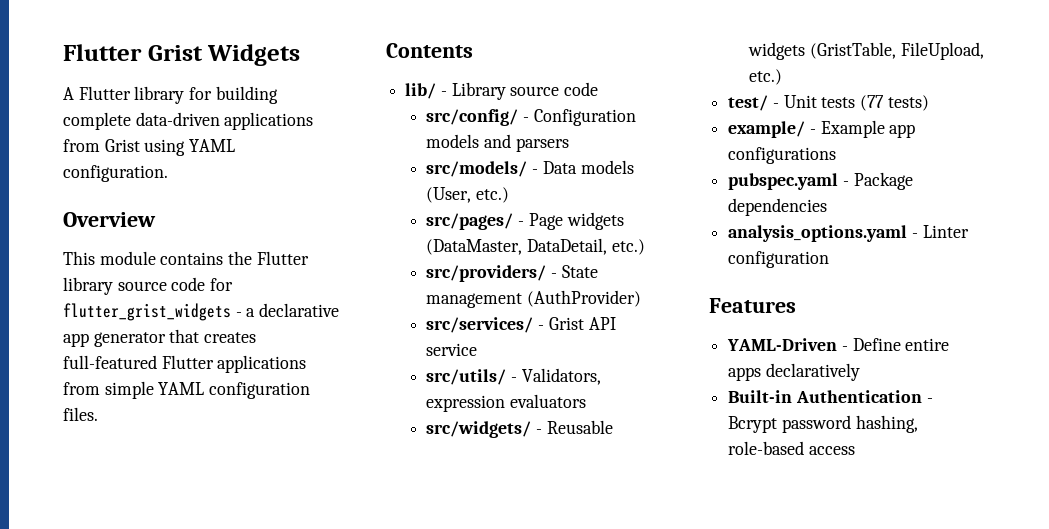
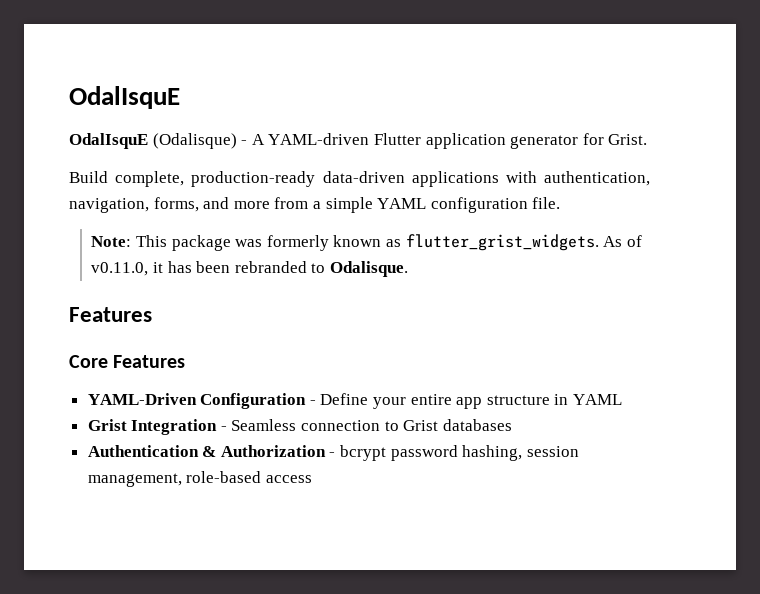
[63,44,301,66] [63,86,278,104] [63,112,314,130] [63,139,236,156] [63,165,168,182] [63,212,156,227] [63,251,309,265] [63,277,234,295] [63,303,340,321] [63,329,257,347] [63,355,307,373] [63,381,311,399] [63,407,98,421] [386,43,473,58] [405,82,599,100] [426,109,636,126] [426,134,569,152] [426,160,634,177] [426,187,510,203] [426,212,624,230] [426,238,645,255] [426,265,598,282] [426,290,642,308] [426,317,616,333] [426,343,478,356] [426,368,601,385] [426,394,587,412] [426,420,613,438] [748,42,984,60] [749,69,783,85] [728,95,929,111] [728,120,916,138] [728,147,837,164] [728,172,913,190] [728,198,828,216] [728,225,969,242] [728,251,830,268] [709,298,796,313] Flutter Grist Widgets // A Flutter library for building complete data-driven applications from Grist using YAML configuration. // Overview // This module contains the Flutter library source code for flutter_grist_widgets - a declarative app generator that creates full-featured Flutter applications from simple YAML configuration files. // Contents // lib/ - Library source code // src/config/ - Configuration models and parsers // src/models/ - Data models (User, etc.) // src/pages/ - Page widgets (DataMaster, DataDetail, etc.) // src/providers/ - State management (AuthProvider) // src/services/ - Grist API service // src/utils/ - Validators, expression evaluators // src/widgets/ - Reusable widgets (GristTable, FileUpload, etc.) // test/ - Unit tests (77 tests) // example/ - Example app configurations // pubspec.yaml - Package dependencies // analysis_options.yaml - Linter configuration // Features -> [69,86,180,109] [69,133,648,149] [69,171,650,187] [69,197,561,213] [91,234,642,251] [91,261,409,277] [69,307,152,322] [69,355,186,368] OdalIsquE // OdalIsquE (Odalisque) - A YAML-driven Flutter application generator for Grist. // Build complete, production-ready data-driven applications with authentication, navigation, forms, and more from a simple YAML configuration file. // Note: This package was formerly known as flutter_grist_widgets. As of v0.11.0, it has been rebranded to Odalisque. // Features // Core Features
(838, 344) none -> [200,393,307,409] Configuration
[905,338,950,351] [728,363,860,381] [728,390,933,403] [728,415,918,433] entire apps declaratively // Built-in Authentication - Bcrypt password hashing, -> [373,394,623,409] [87,419,512,435] [87,445,579,461] [87,473,182,487] your entire app structure in YAML // Grist Integration - Seamless connection to Grist databases // Authentication & Authorization - bcrypt password hashing, session management,

